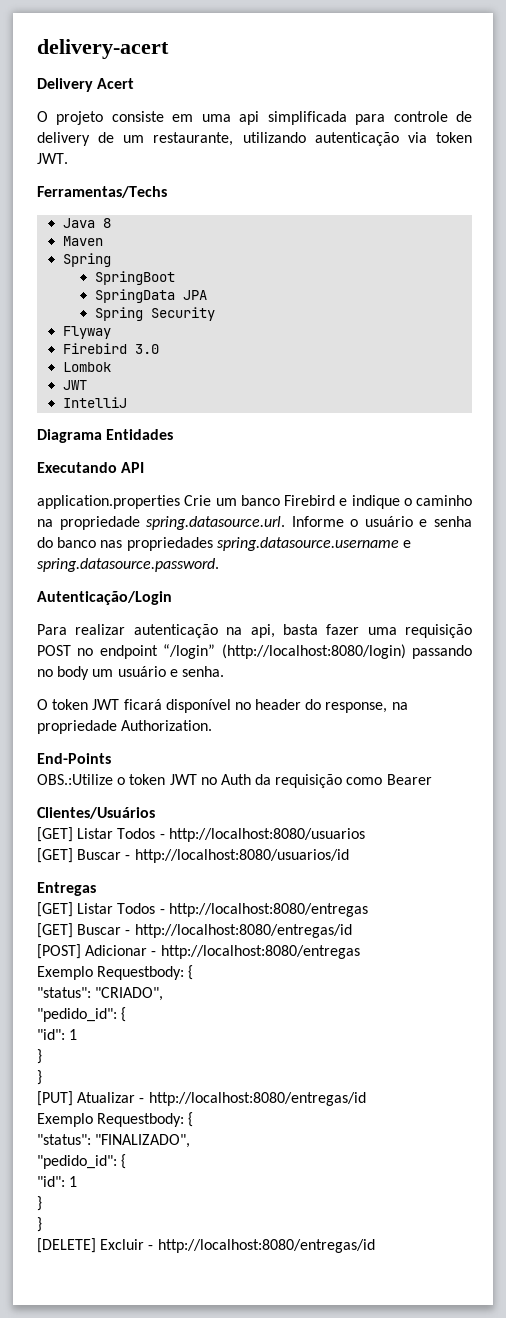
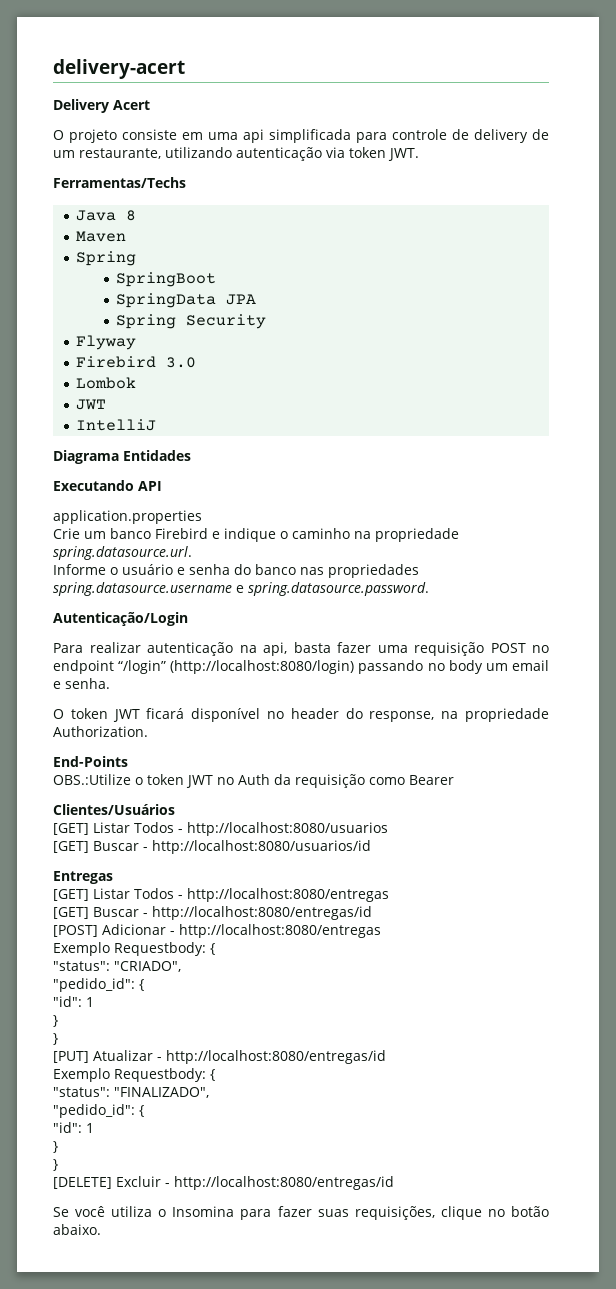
(180, 502) none -> (202, 517) //
(286, 523) none -> (192, 553) //
[117,666,166,677] usuário -> [512,660,550,671] email
(375, 1246) none -> [53,1206,549,1220] [53,1224,101,1235] // Se você utiliza o Insomina para fazer suas requisições, clique no botão abaixo.

